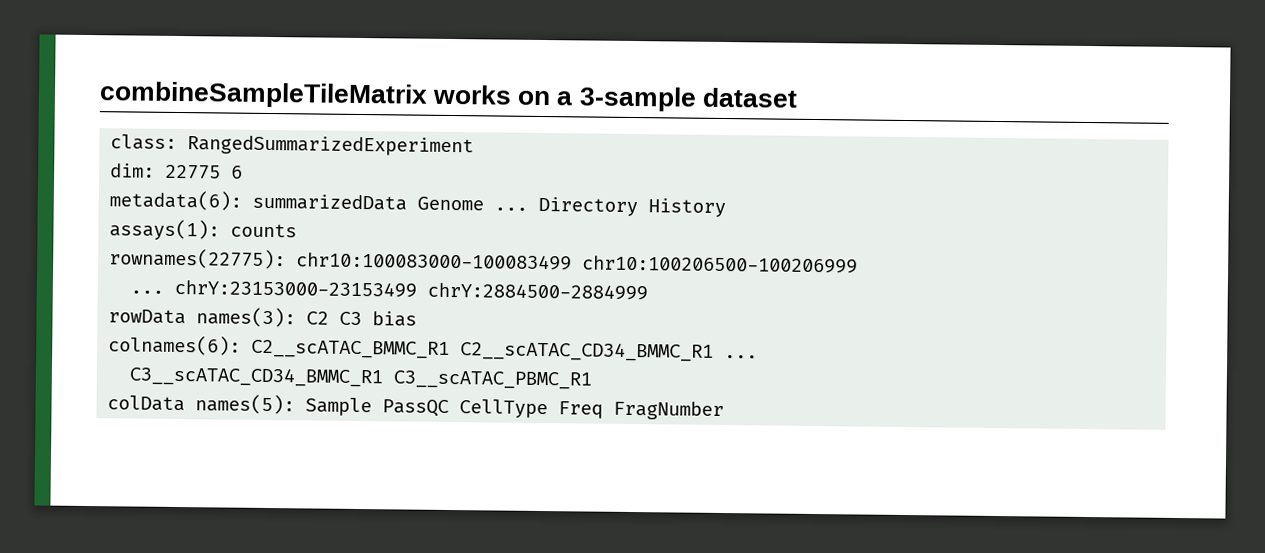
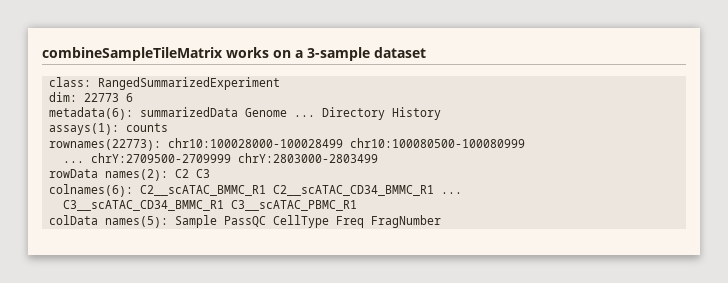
[165,164,222,179] 22775 -> [83,93,119,102] 22773
[109,248,859,274] [130,279,649,301] rownames(22775): chr10:100083000-100083499 chr10:100206500-100206999 // ... chrY:23153000-23153499 chrY:2884500-2884999 -> [48,138,525,151] [62,153,378,163] rownames(22773): chr10:100028000-100028499 chr10:100080500-100080999 // ... chrY:2709500-2709999 chrY:2803000-2803499
[196,307,297,328] names(3): -> [104,169,168,181] names(2):
[372,311,418,327] bias -> (210, 173) none

